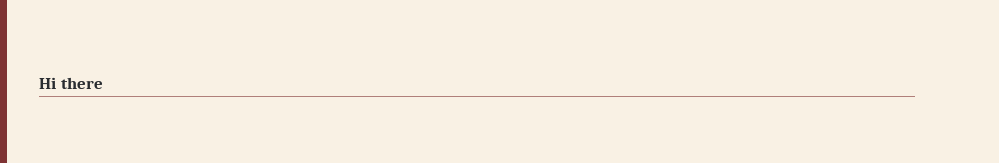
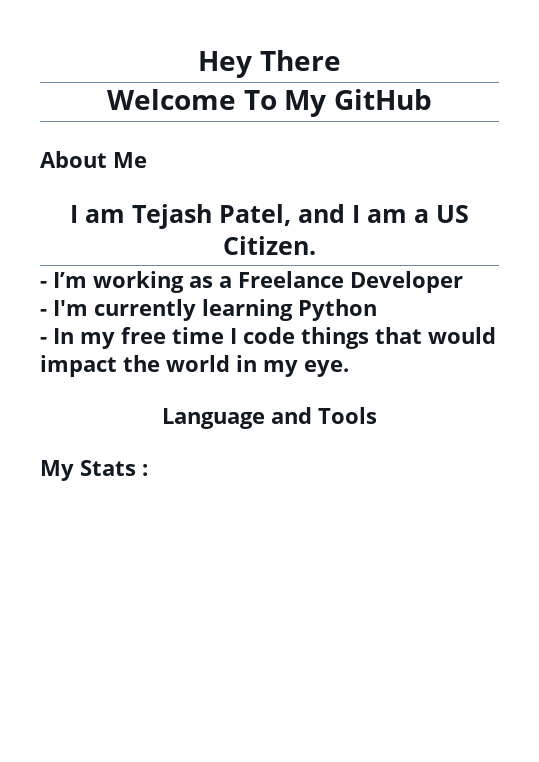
[39,77,103,89] Hi there -> [198,50,341,78] [107,89,432,117] [40,151,147,168] [70,204,469,229] [223,236,316,255] [40,271,463,293] [40,299,377,321] [40,327,496,349] [40,355,349,377] [162,407,378,429] [40,460,148,481] Hey There // Welcome To My GitHub // About Me // I am Tejash Patel, and I am a US Citizen. // - I’m working as a Freelance Developer // - I'm currently learning Python // - In my free time I code things that would impact the world in my eye. // Language and Tools // My Stats :

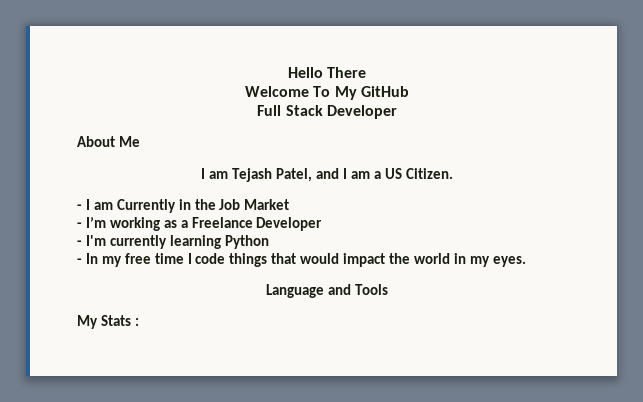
[198,51,253,78] Hey -> [287,67,323,78] Hello
(432, 99) none -> [257,105,397,119] // Full Stack Developer
(316, 245) none -> [77,199,290,213] // - I am Currently in the Job Market
[304,360,349,377] eye. -> [492,256,526,267] eyes.

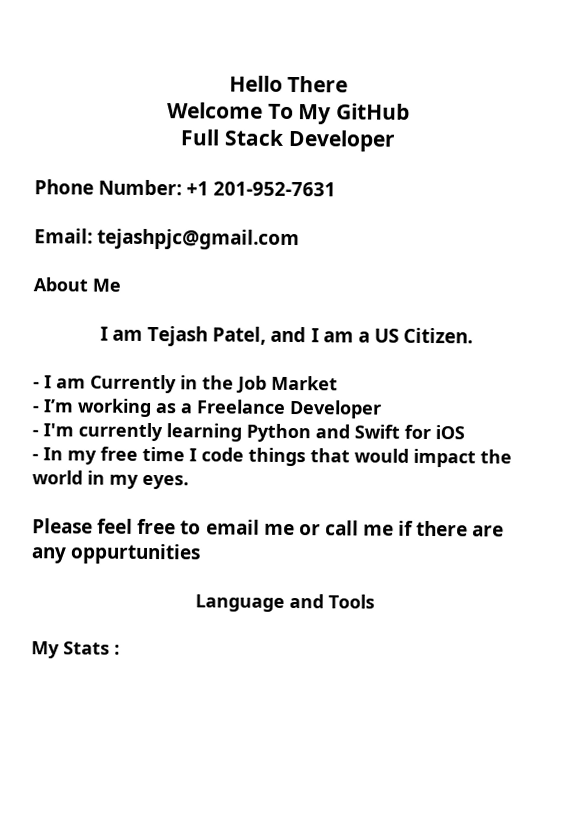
(397, 112) none -> [34,179,337,197] [34,228,301,251] // Phone Number: +1 201-952-7631 // Email: tejashpjc@gmail.com
(269, 242) none -> [315,424,465,440] and Swift for iOS
(526, 261) none -> [32,518,505,537] [31,543,202,565] // Please feel free to email me or call me if there are any oppurtunities

